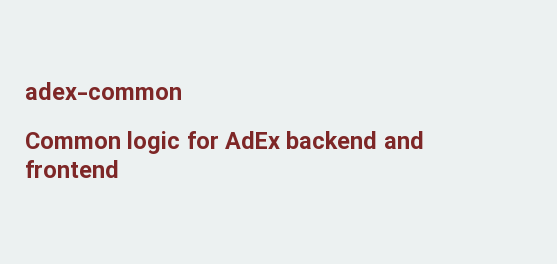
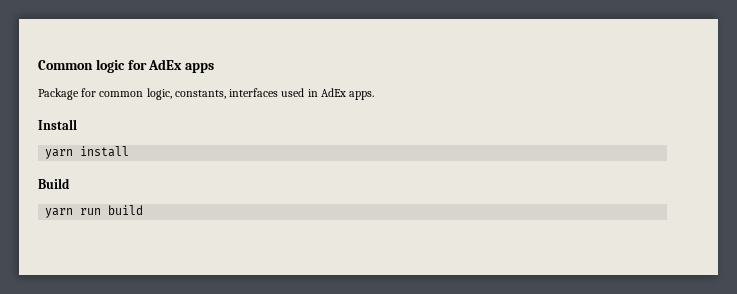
[25,82,182,100] adex-common // -> (38, 65) none
[286,131,424,149] [25,160,119,178] backend and frontend -> [185,63,215,73] [38,88,375,100] [38,119,77,130] [45,146,130,159] [38,178,70,189] [45,205,144,218] apps // Package for common logic, constants, interfaces used in AdEx apps. // Install // yarn install // Build // yarn run build

